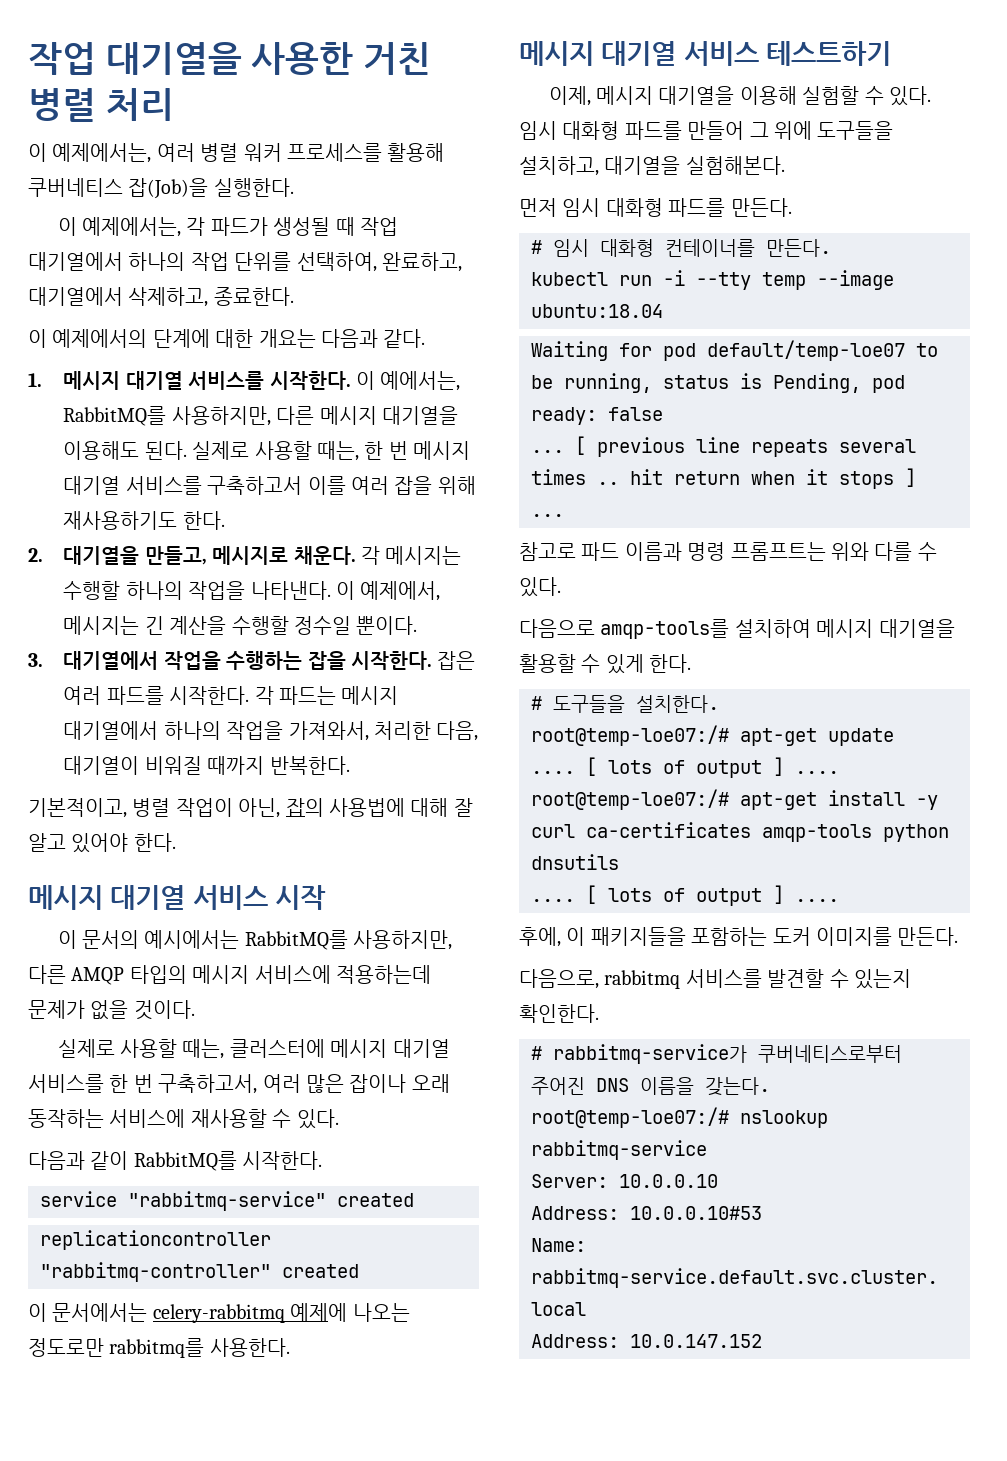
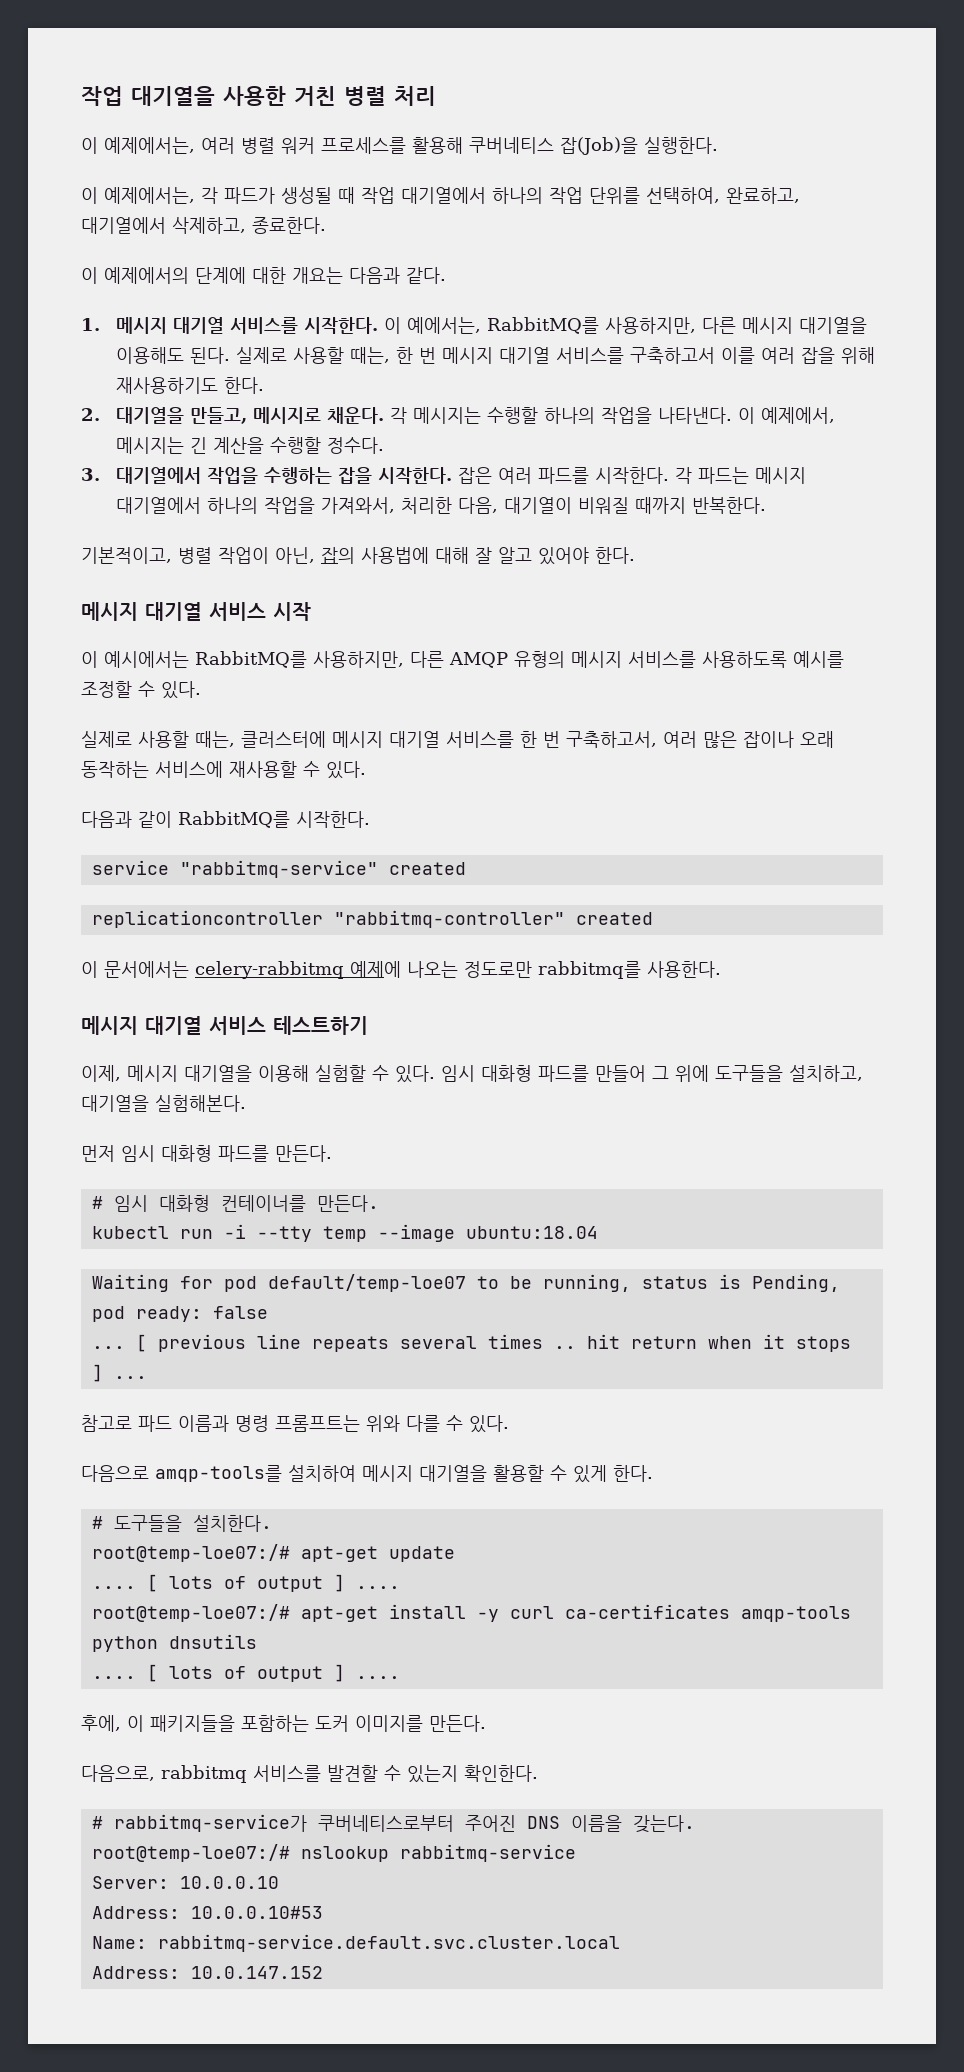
[294,616,418,635] 정수일 뿐이다. -> [326,437,384,454] 정수다.
[82,930,140,949] 문서의 -> (98, 659) none
[129,965,431,984] [28,1000,195,1020] 타입의 메시지 서비스에 적용하는데 문제가 없을 것이다. -> [514,651,844,668] [81,681,201,699] 유형의 메시지 서비스를 사용하도록 예시를 조정할 수 있다.

